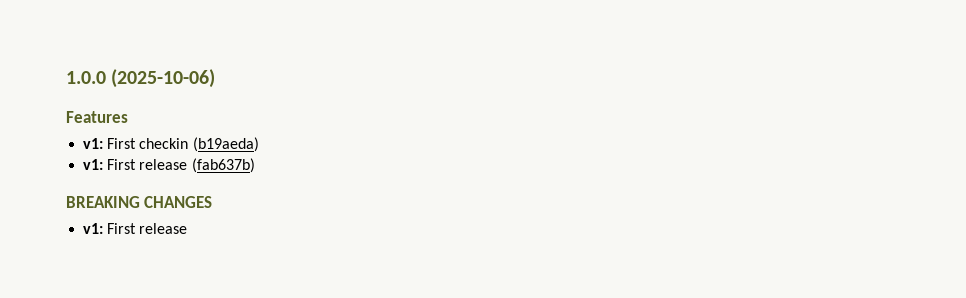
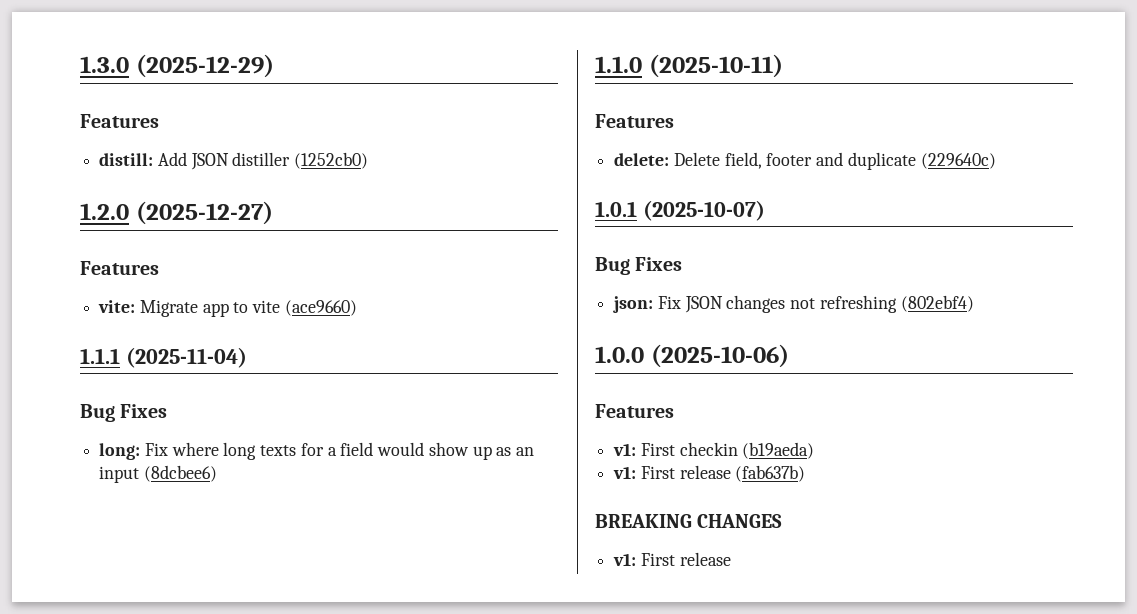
(66, 77) none -> [80,54,274,78] [80,114,159,128] [99,152,369,170] [80,201,273,225] [80,261,159,275] [98,300,357,317] [80,347,247,368] [80,404,168,422] [99,442,534,460] [99,465,217,483] [595,54,783,78] [595,114,674,128] [614,152,996,170] [595,200,765,221] [595,257,683,275] [613,295,974,313] 1.3.0 (2025-12-29) // Features // distill: Add JSON distiller (1252cb0) // 1.2.0 (2025-12-27) // Features // vite: Migrate app to vite (ace9660) // 1.1.1 (2025-11-04) // Bug Fixes // long: Fix where long texts for a field would show up as an input (8dcbee6) // 1.1.0 (2025-10-11) // Features // delete: Delete field, footer and duplicate (229640c) // 1.0.1 (2025-10-07) // Bug Fixes // json: Fix JSON changes not refreshing (802ebf4) //

